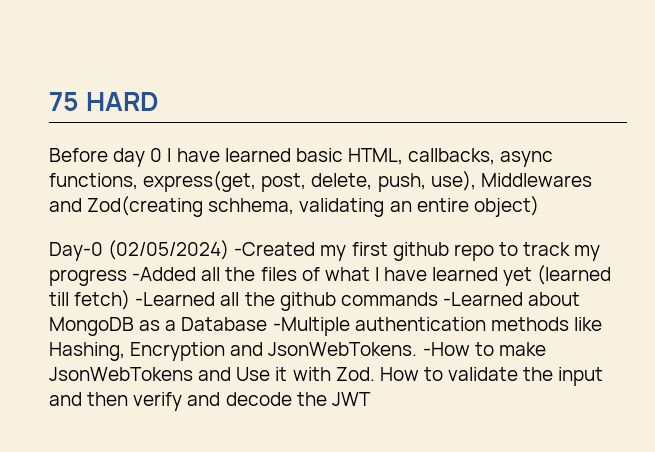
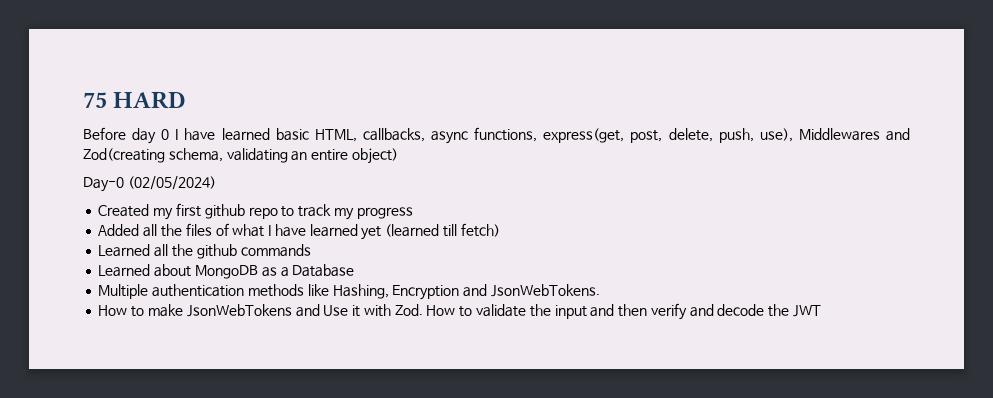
[208,198,295,215] schhema, -> [168,148,223,162] schema,
[234,242,316,256] -Created -> [98,204,150,217] // Created
[132,267,197,281] -Added -> [98,224,140,236] // Added
[135,292,216,306] -Learned -> [98,244,151,257] // Learned
[442,292,523,306] -Learned -> [98,264,151,277] // Learned
[272,317,350,336] -Multiple -> [98,284,149,299] // Multiple
[422,342,470,356] -How -> [98,305,128,316] // How

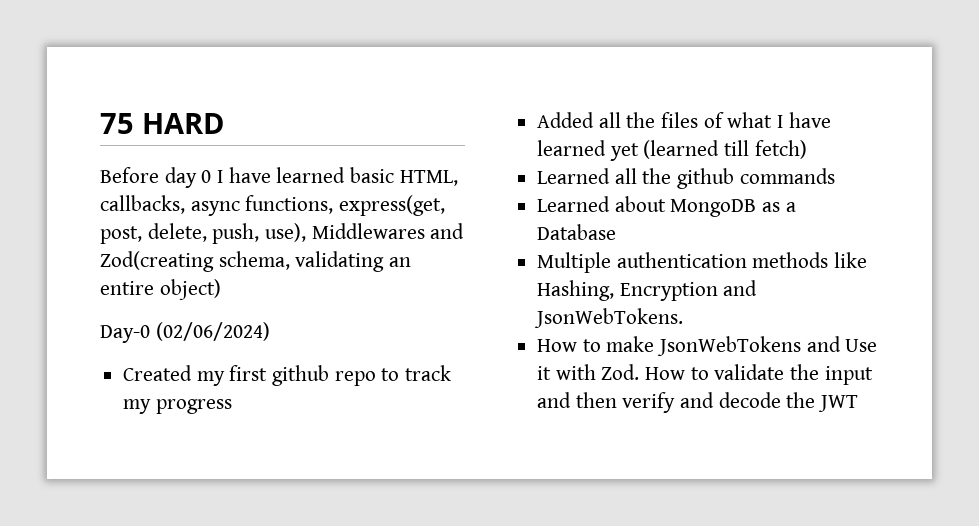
[127,176,216,190] (02/05/2024) -> [155,322,270,341] (02/06/2024)

